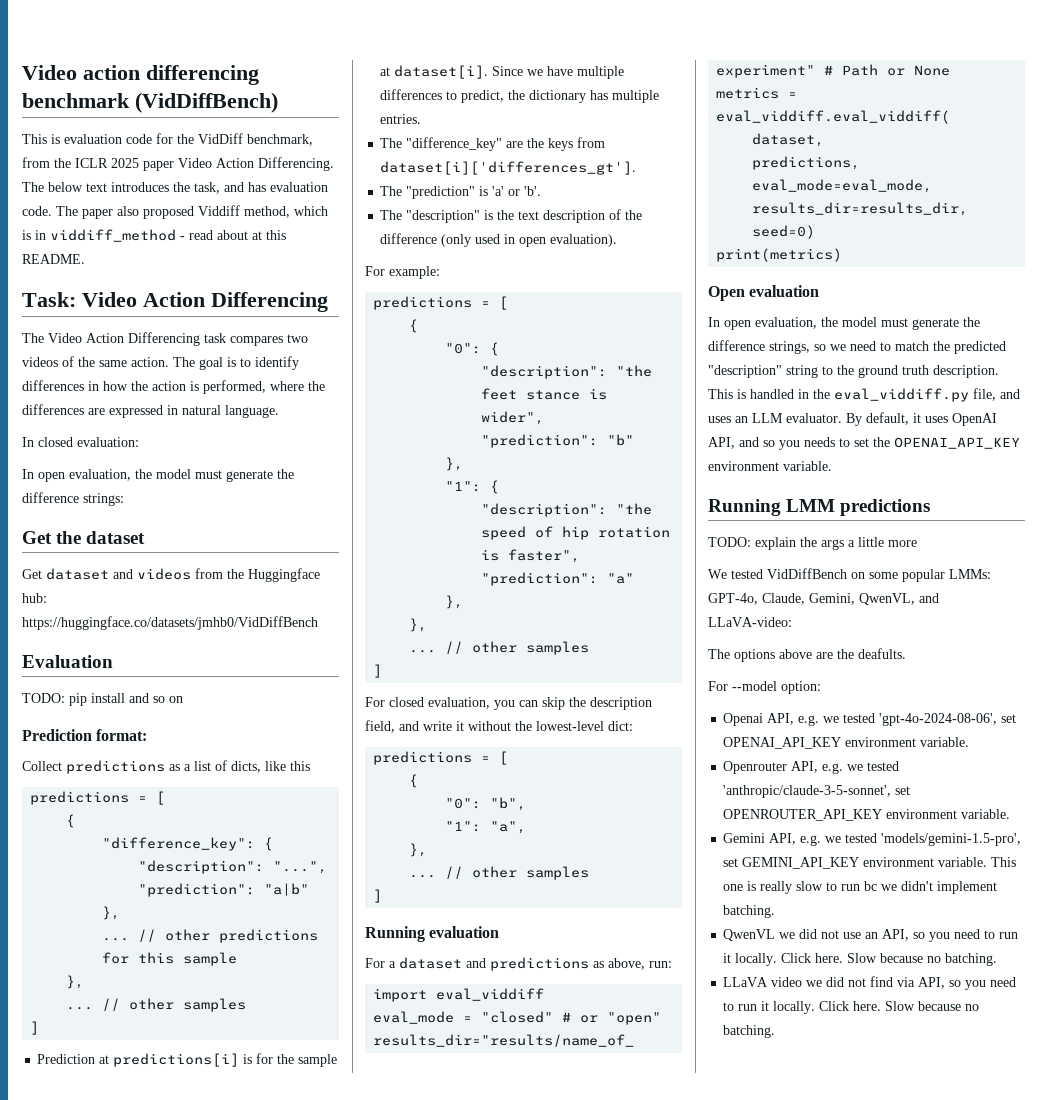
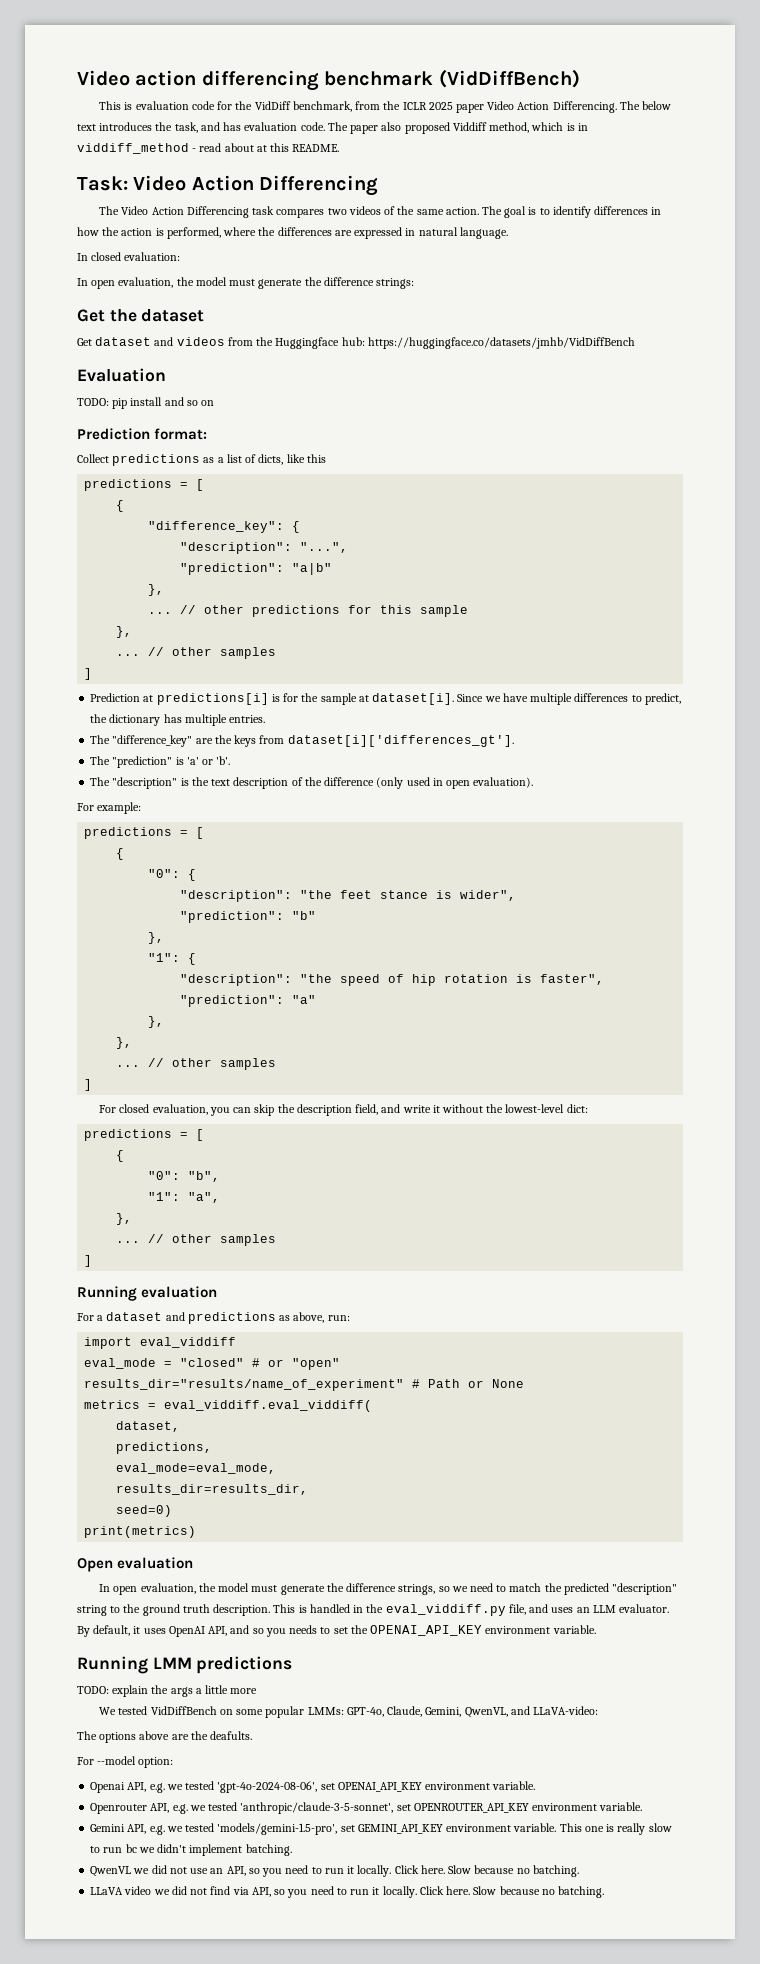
[22,616,318,630] https://huggingface.co/datasets/jmhb0/VidDiffBench -> [367,337,635,349] https://huggingface.co/datasets/jmhb/VidDiffBench

